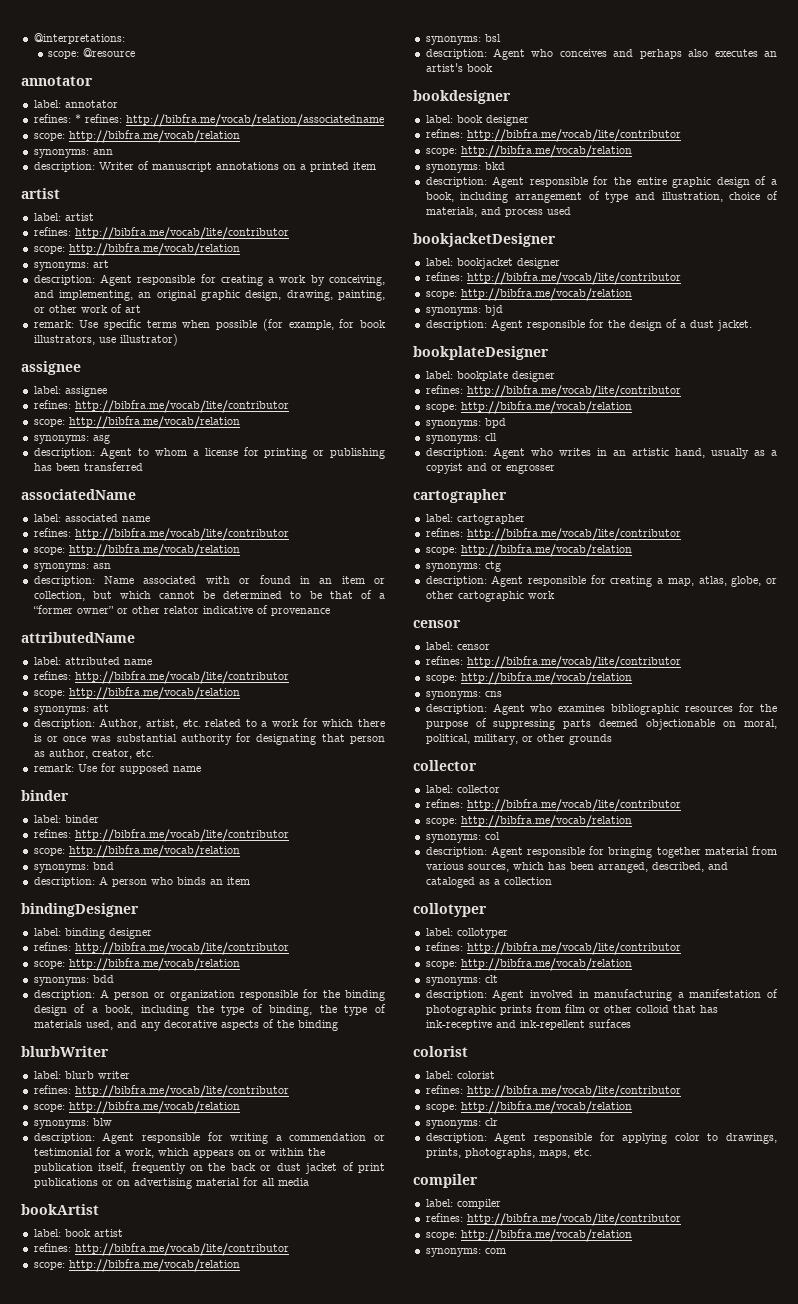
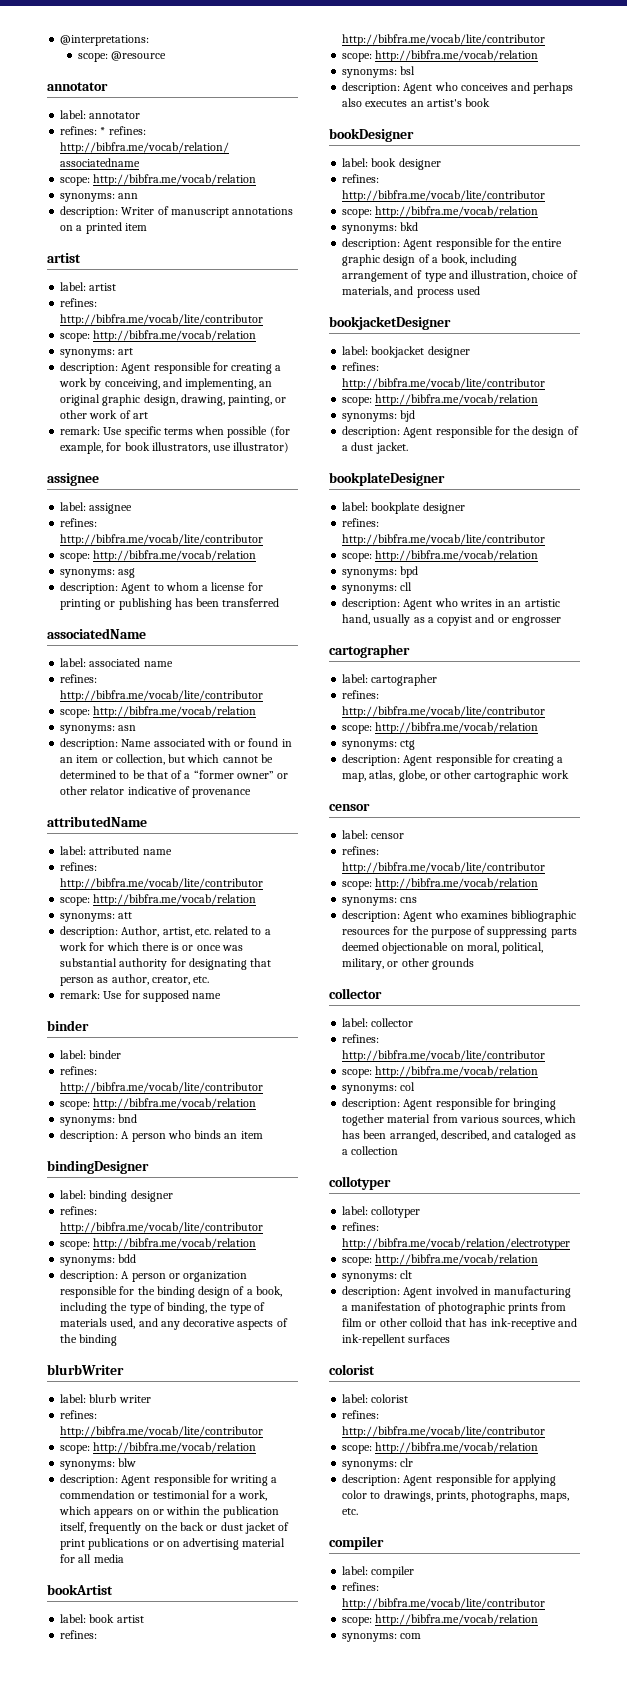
[413,90,511,104] bookdesigner -> [329,128,414,142] bookDesigner
[466,942,681,955] http://bibfra.me/vocab/lite/contributor -> [342,1238,571,1250] http://bibfra.me/vocab/relation/electrotyper

